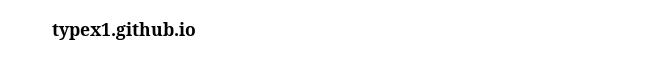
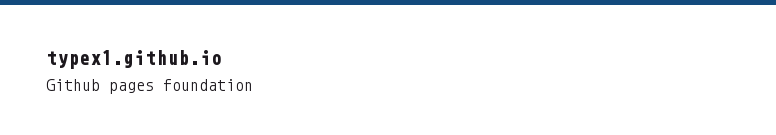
(196, 31) none -> [46,79,253,94] // Github pages foundation

